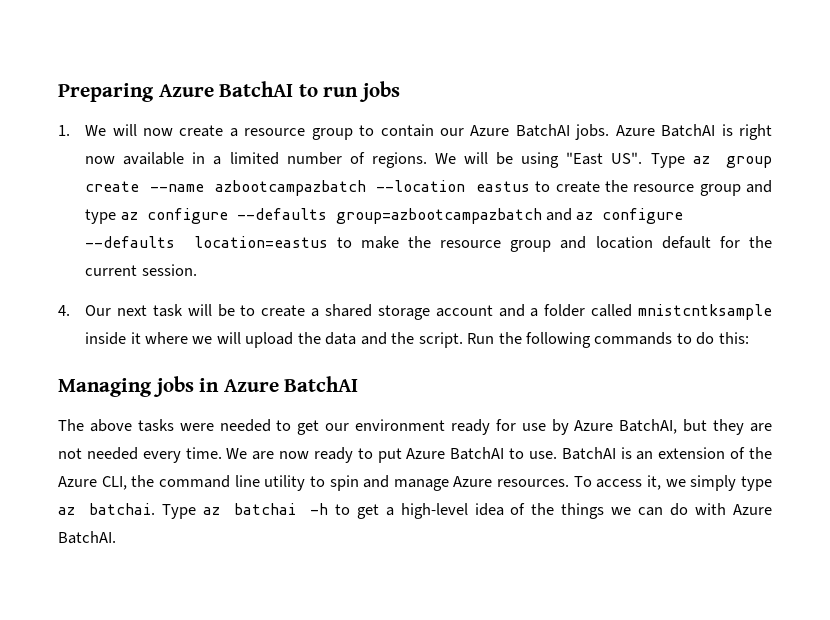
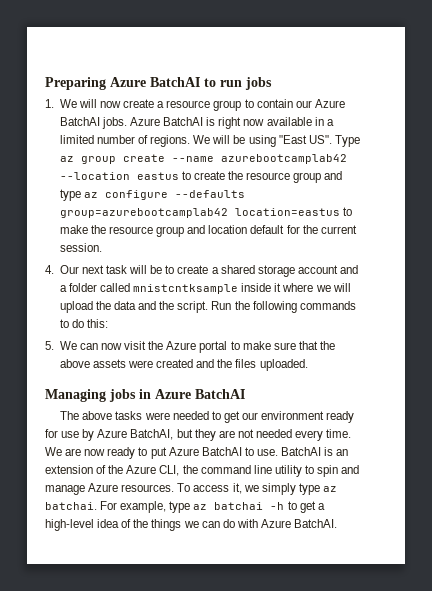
[214,180,366,196] azbootcampazbatch -> [220,154,347,164] azurebootcamplab42
[335,208,684,224] [85,236,176,248] group=azbootcampazbatch and az configure --defaults -> [59,208,228,218] group=azurebootcamplab42
(749, 338) none -> [45,341,335,353] [59,359,308,371] // 5. We can now visit the Azure portal to make sure that the above assets were created and the files uploaded.
[161,504,196,519] Type -> [100,501,191,513] For example, type

